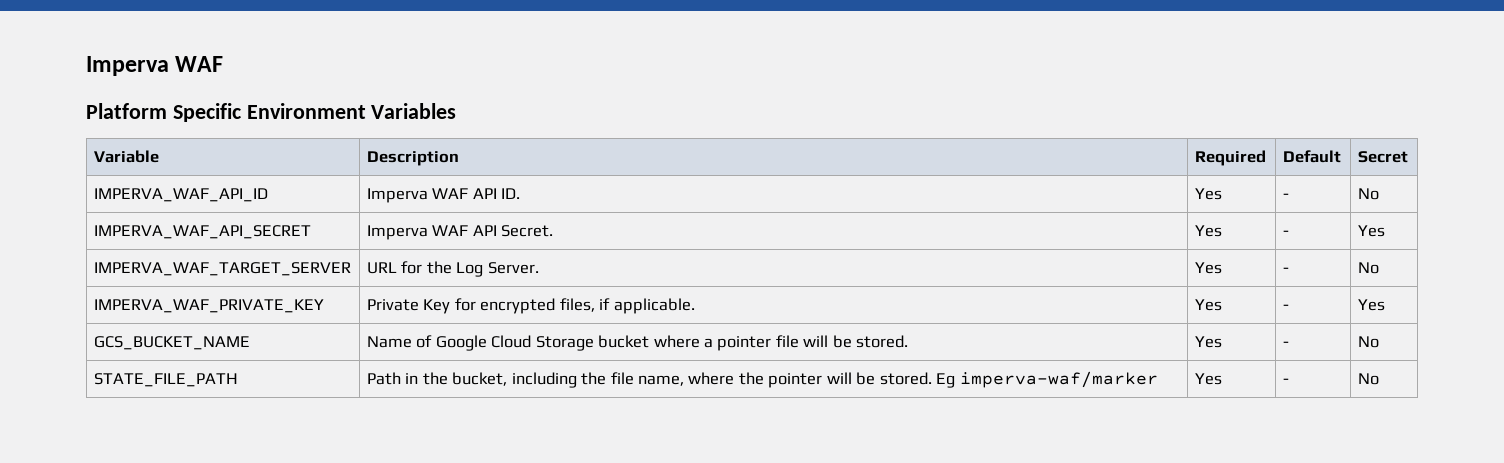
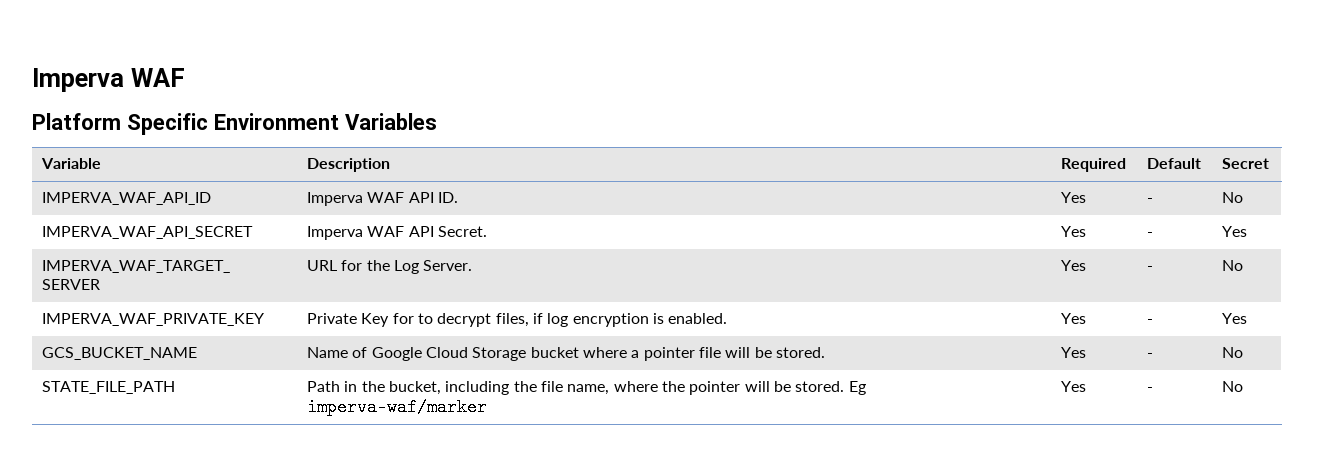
[480,298,695,314] encrypted files, if applicable. -> [418,313,728,327] to decrypt files, if log encryption is enabled.

